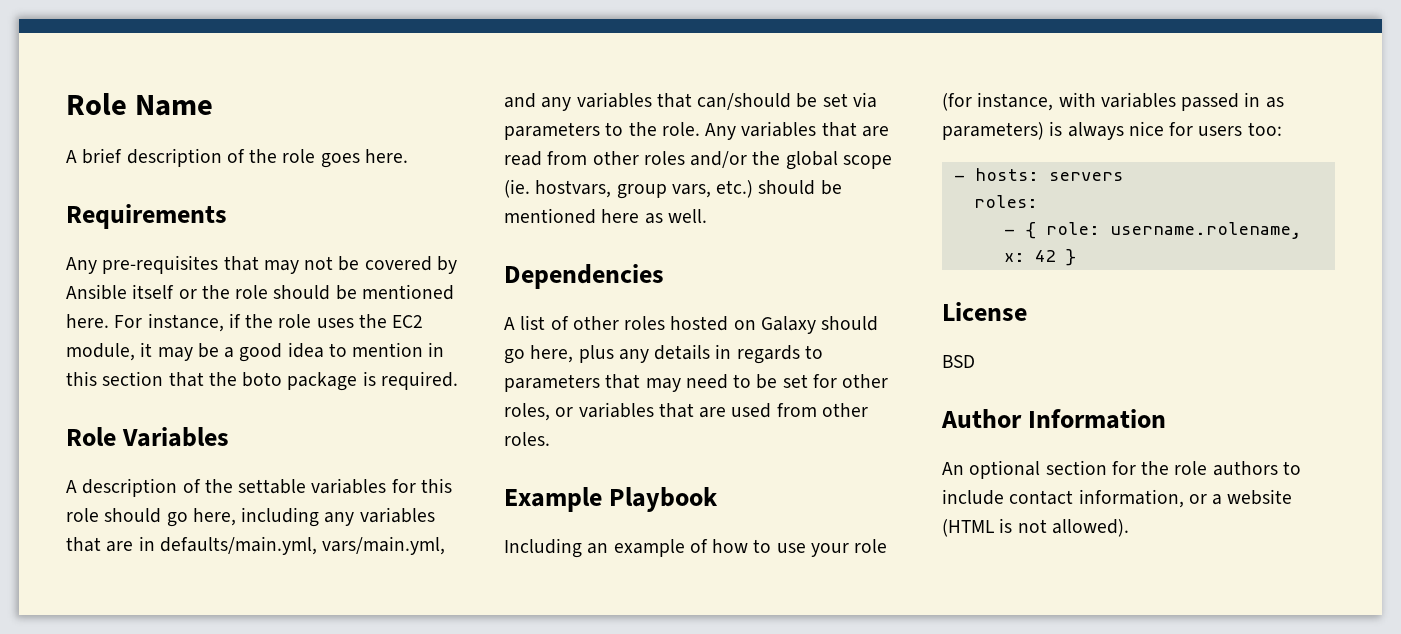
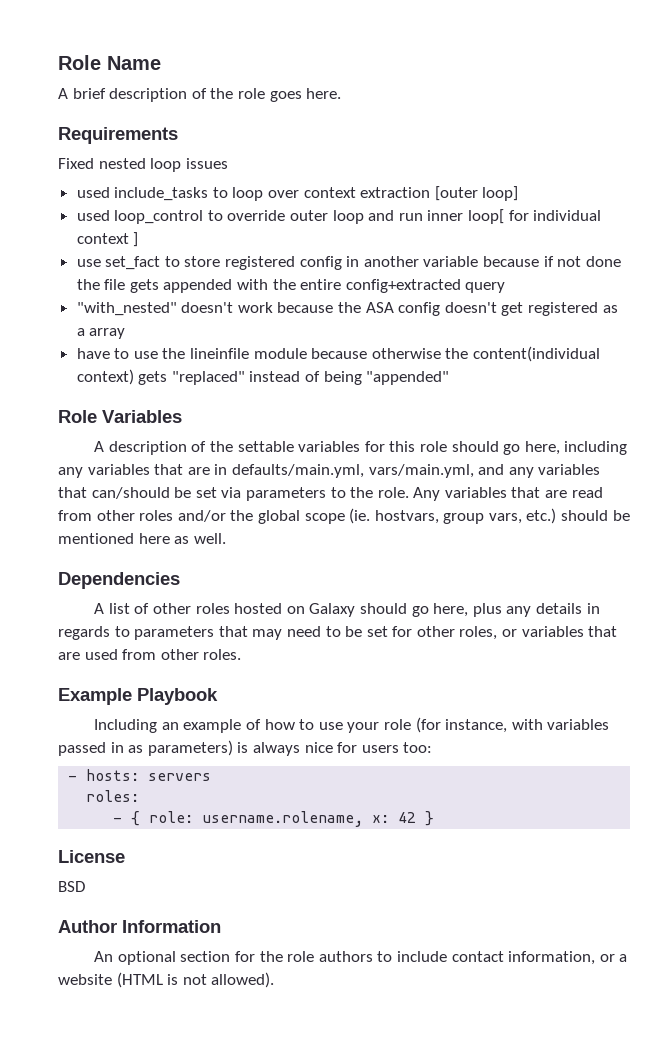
[66,255,457,274] [66,284,454,300] [66,313,424,332] [66,342,445,362] [66,371,458,391] Any pre-requisites that may not be covered by Ansible itself or the role should be mentioned here. For instance, if the role uses the EC2 module, it may be a good idea to mention in this section that the boto package is required. -> [58,158,228,172] [76,186,519,201] [76,209,602,224] [76,232,139,247] [76,256,621,270] [76,279,506,293] [76,302,618,316] [76,328,126,339] [76,346,601,362] [76,369,450,385] Fixed nested loop issues // used include_tasks to loop over context extraction [outer loop] // used loop_control to override outer loop and run inner loop[ for individual context ] // use set_fact to store registered config in another variable because if not done the file gets appended with the entire config+extracted query // "with_nested" doesn't work because the ASA config doesn't get registered as a array // have to use the lineinfile module because otherwise the content(individual context) gets "replaced" instead of being "appended"

